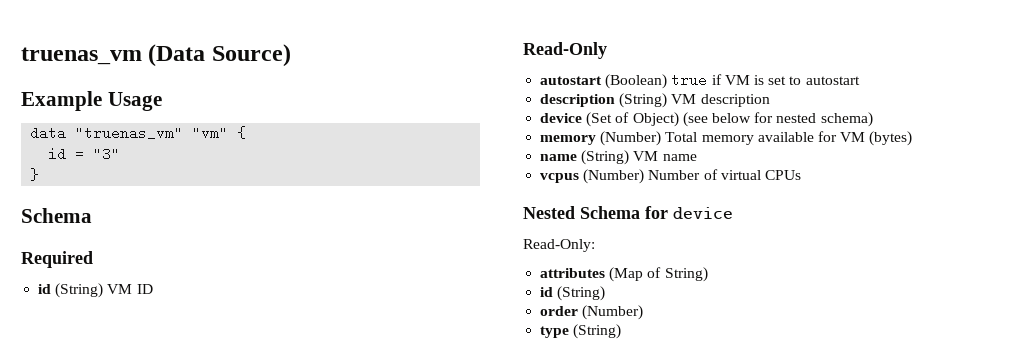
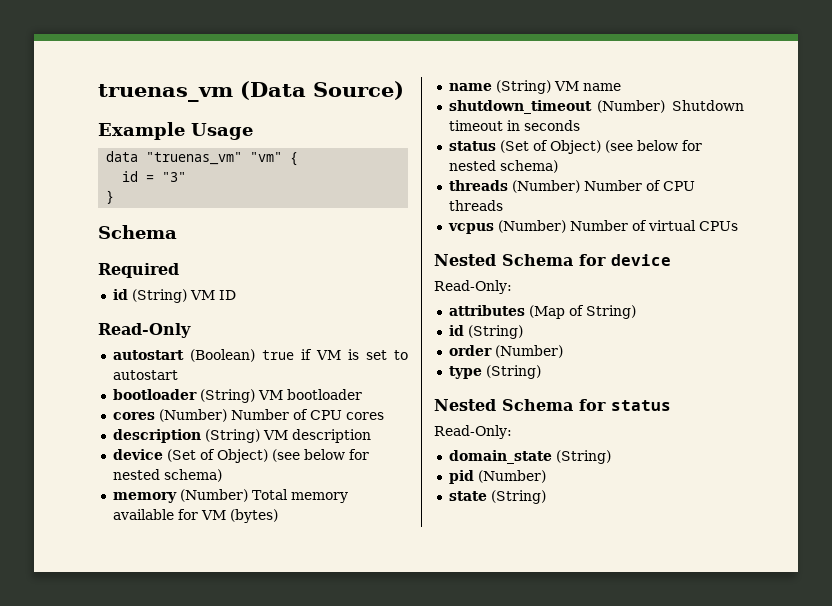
(860, 80) none -> [112,389,362,403] [112,409,384,422] // bootloader (String) VM bootloader // cores (Number) Number of CPU cores
(697, 157) none -> [448,100,744,114] [448,120,580,131] [448,140,702,154] [448,160,558,173] [448,180,695,193] [448,200,503,211] // shutdown_timeout (Number) Shutdown timeout in seconds // status (Set of Object) (see below for nested schema) // threads (Number) Number of CPU threads
(622, 331) none -> [434,399,671,411] [434,425,512,439] [448,450,611,464] [448,470,546,484] [448,490,546,504] // Nested Schema for status // Read-Only: // domain_state (String) // pid (Number) // state (String)

